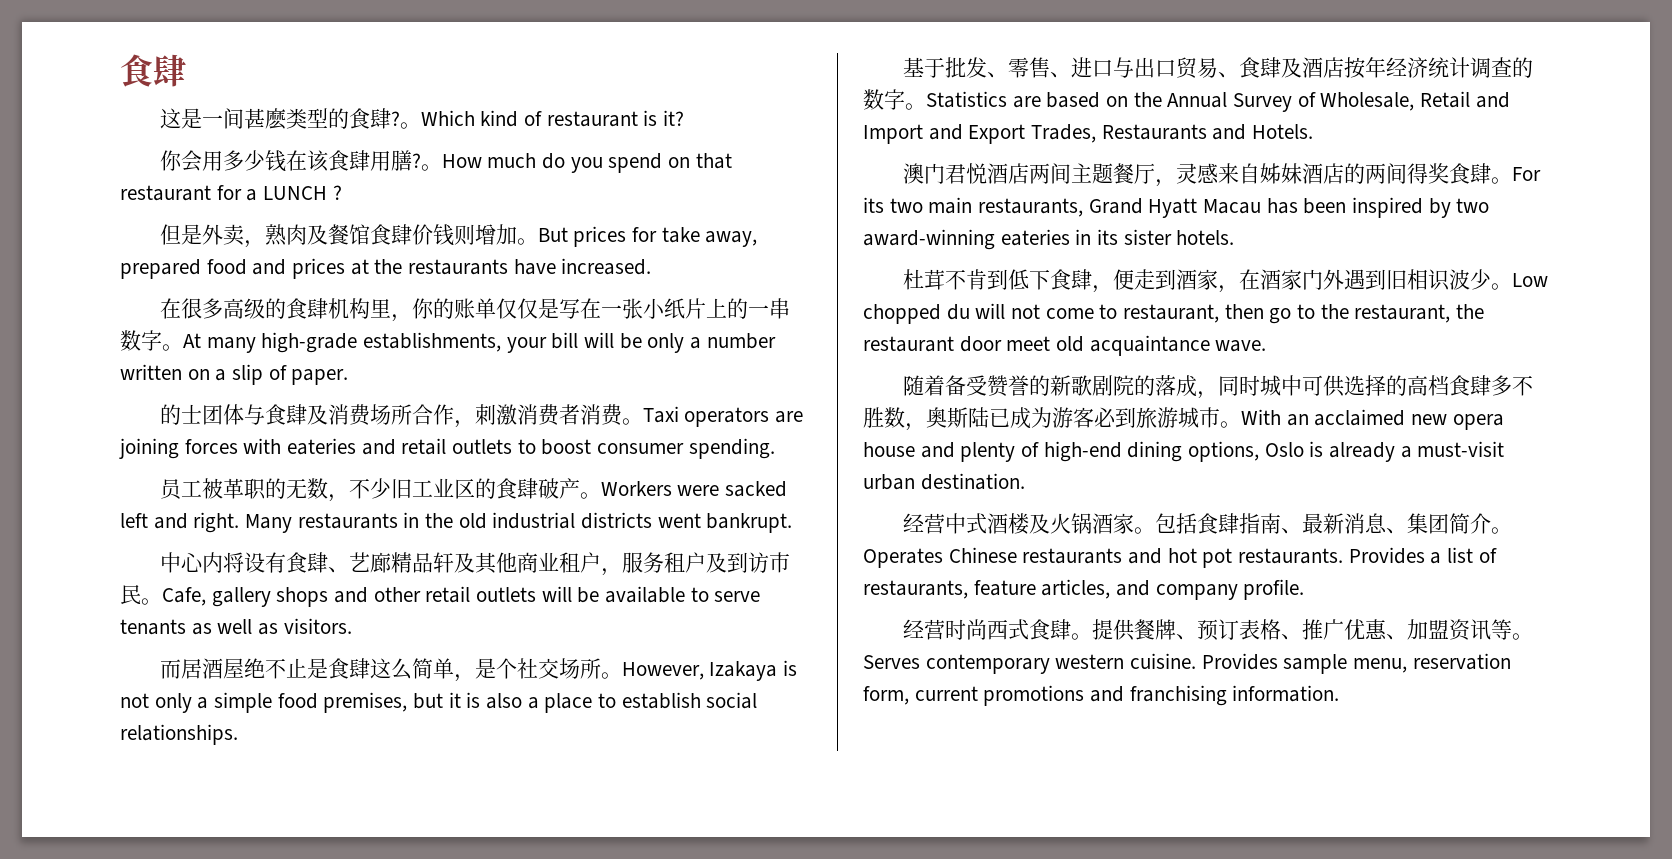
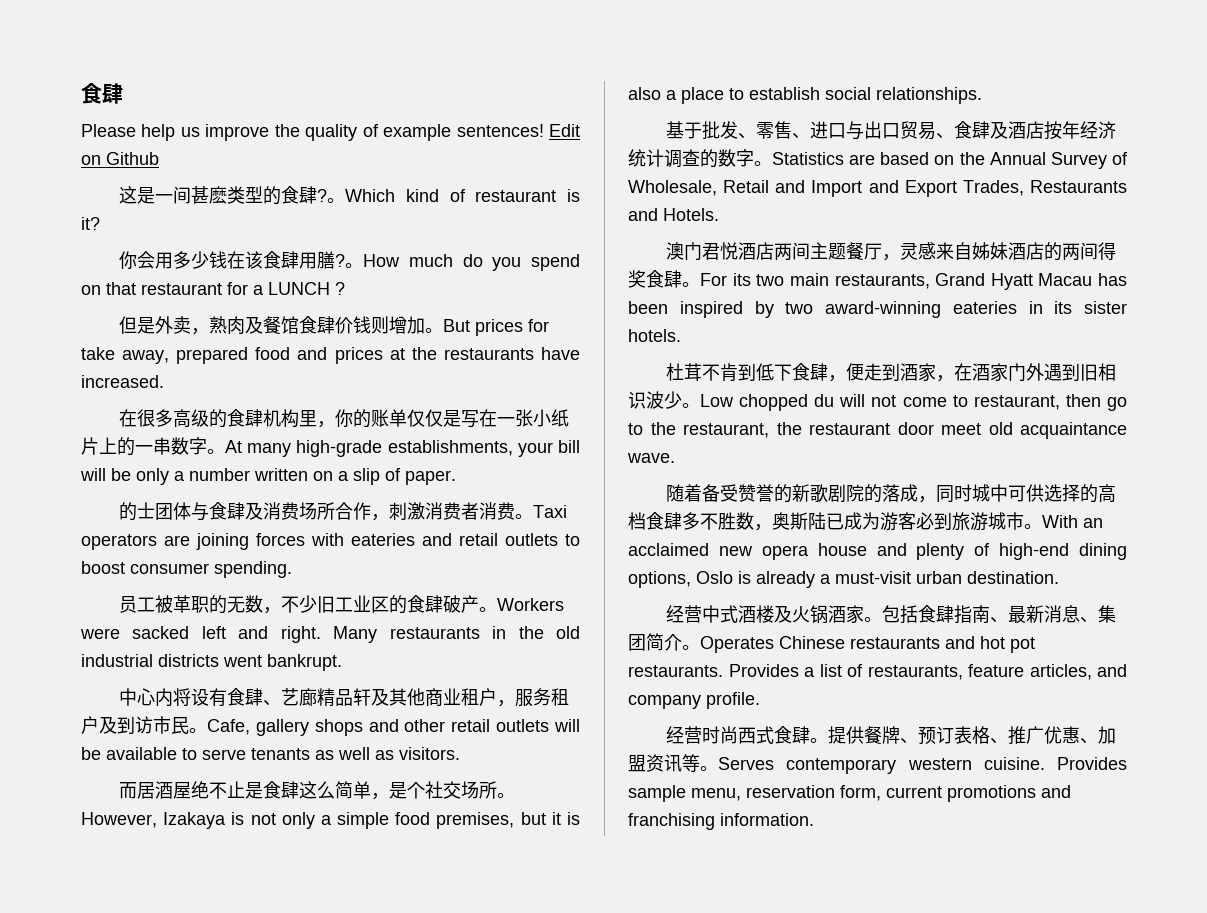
[120,54,186,87] 食肆 -> [81,83,123,104] [81,124,580,141] [81,152,159,165] 食肆 // Please help us improve the quality of example sentences! Edit on Github

